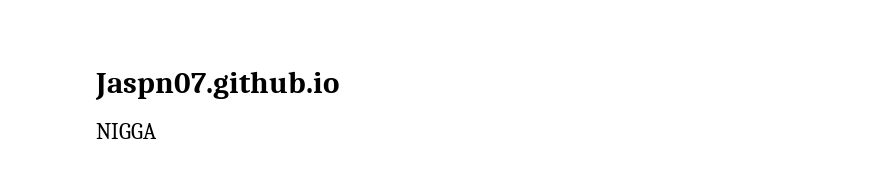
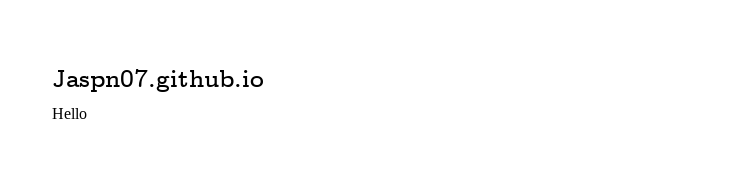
[96,123,157,139] NIGGA -> [52,108,87,119] Hello

